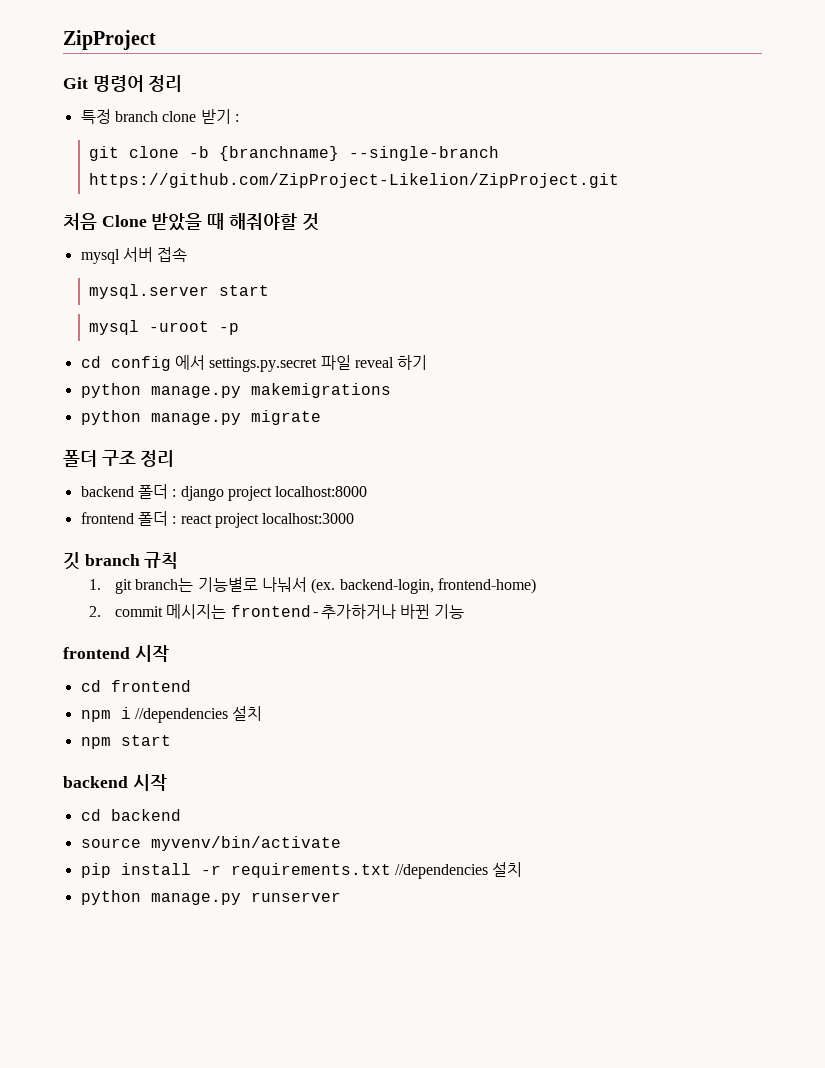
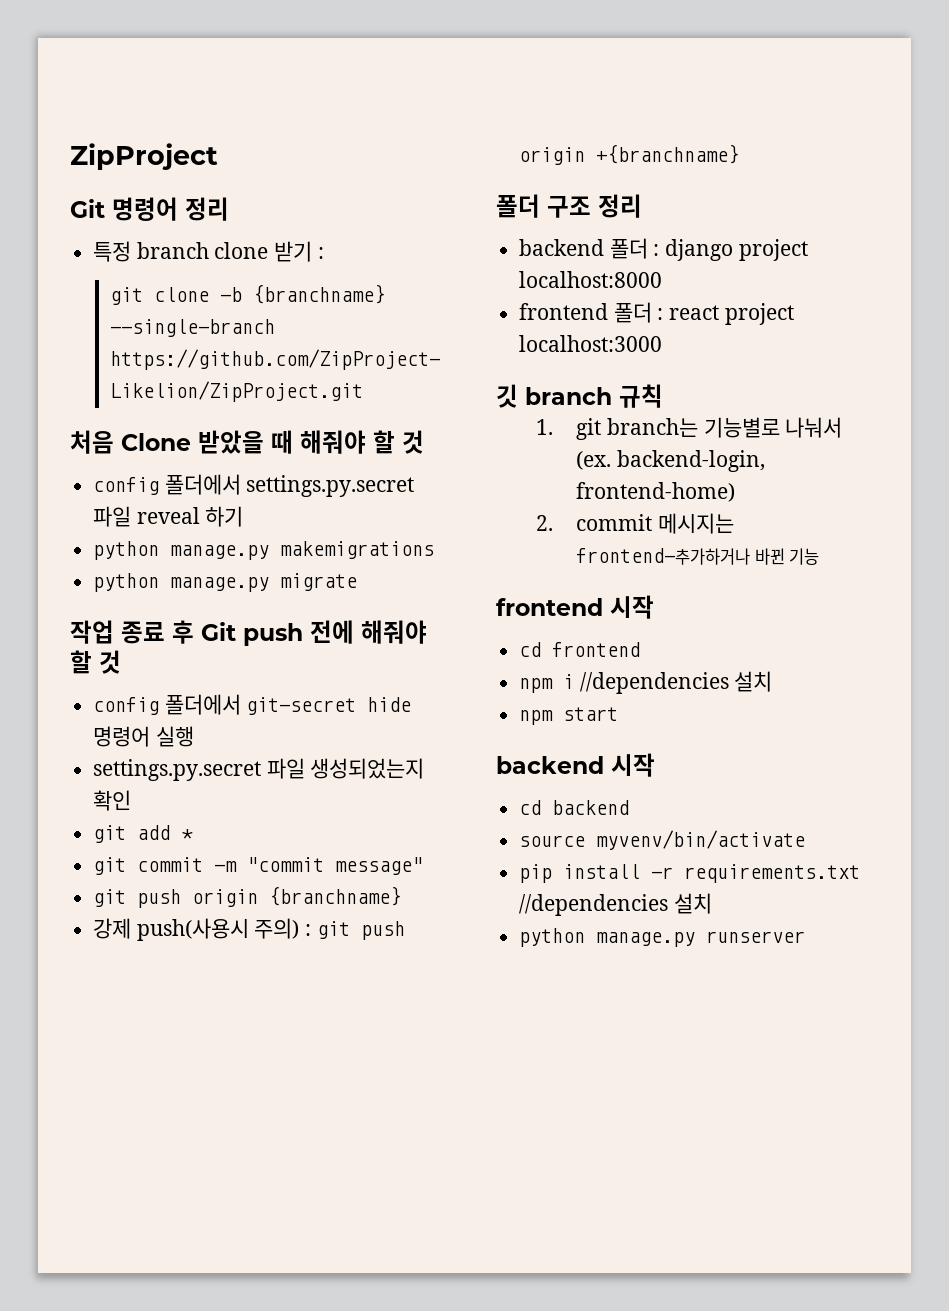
[228,213,319,231] [80,247,188,264] [89,284,270,299] [89,320,240,335] [80,355,205,371] 해줘야할 것 // mysql 서버 접속 // mysql.server start // mysql -uroot -p // cd config 에서 -> [300,430,424,454] [93,474,241,495] 해줘야 할 것 // config 폴더에서
(321, 417) none -> [70,620,427,646] [70,650,121,674] [93,694,412,715] [93,726,194,747] [93,758,425,781] [93,790,132,811] [93,825,194,843] [93,857,424,875] [93,886,402,908] [93,918,405,941] [519,144,740,165] // 작업 종료 후 Git push 전에 해줘야 할 것 // config 폴더에서 git-secret hide 명령어 실행 // settings.py.secret 파일 생성되었는지 확인 // git add * // git commit -m "commit message" // git push origin {branchname} // 강제 push(사용시 주의) : git push origin +{branchname}

